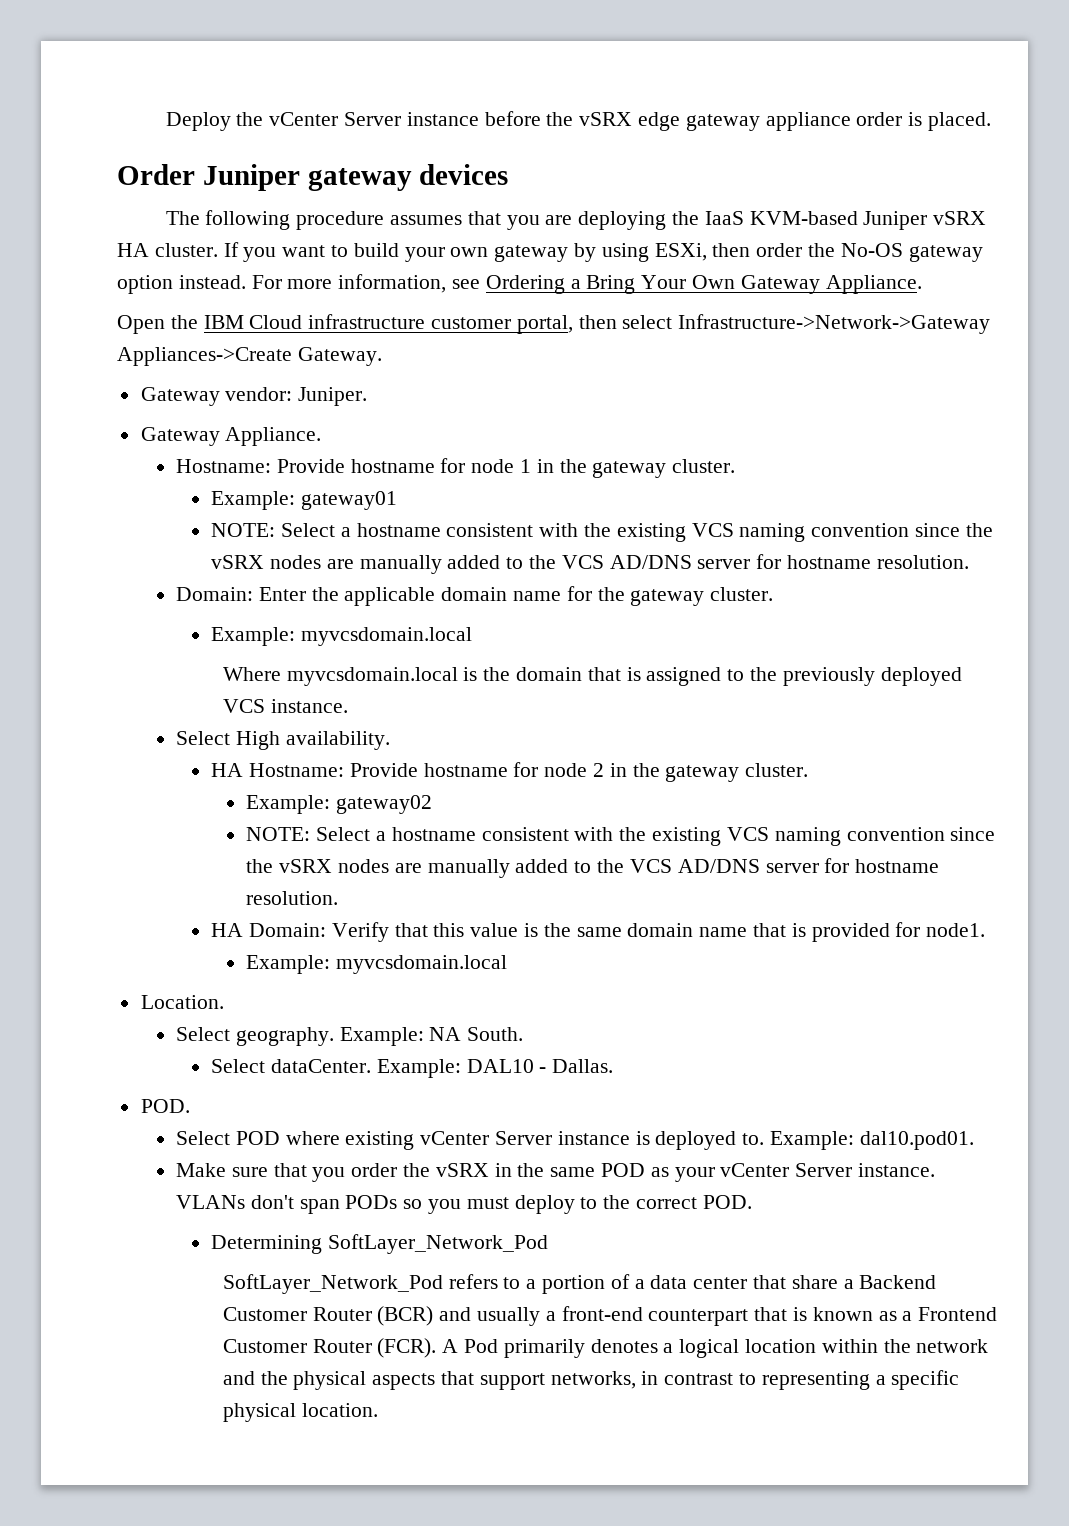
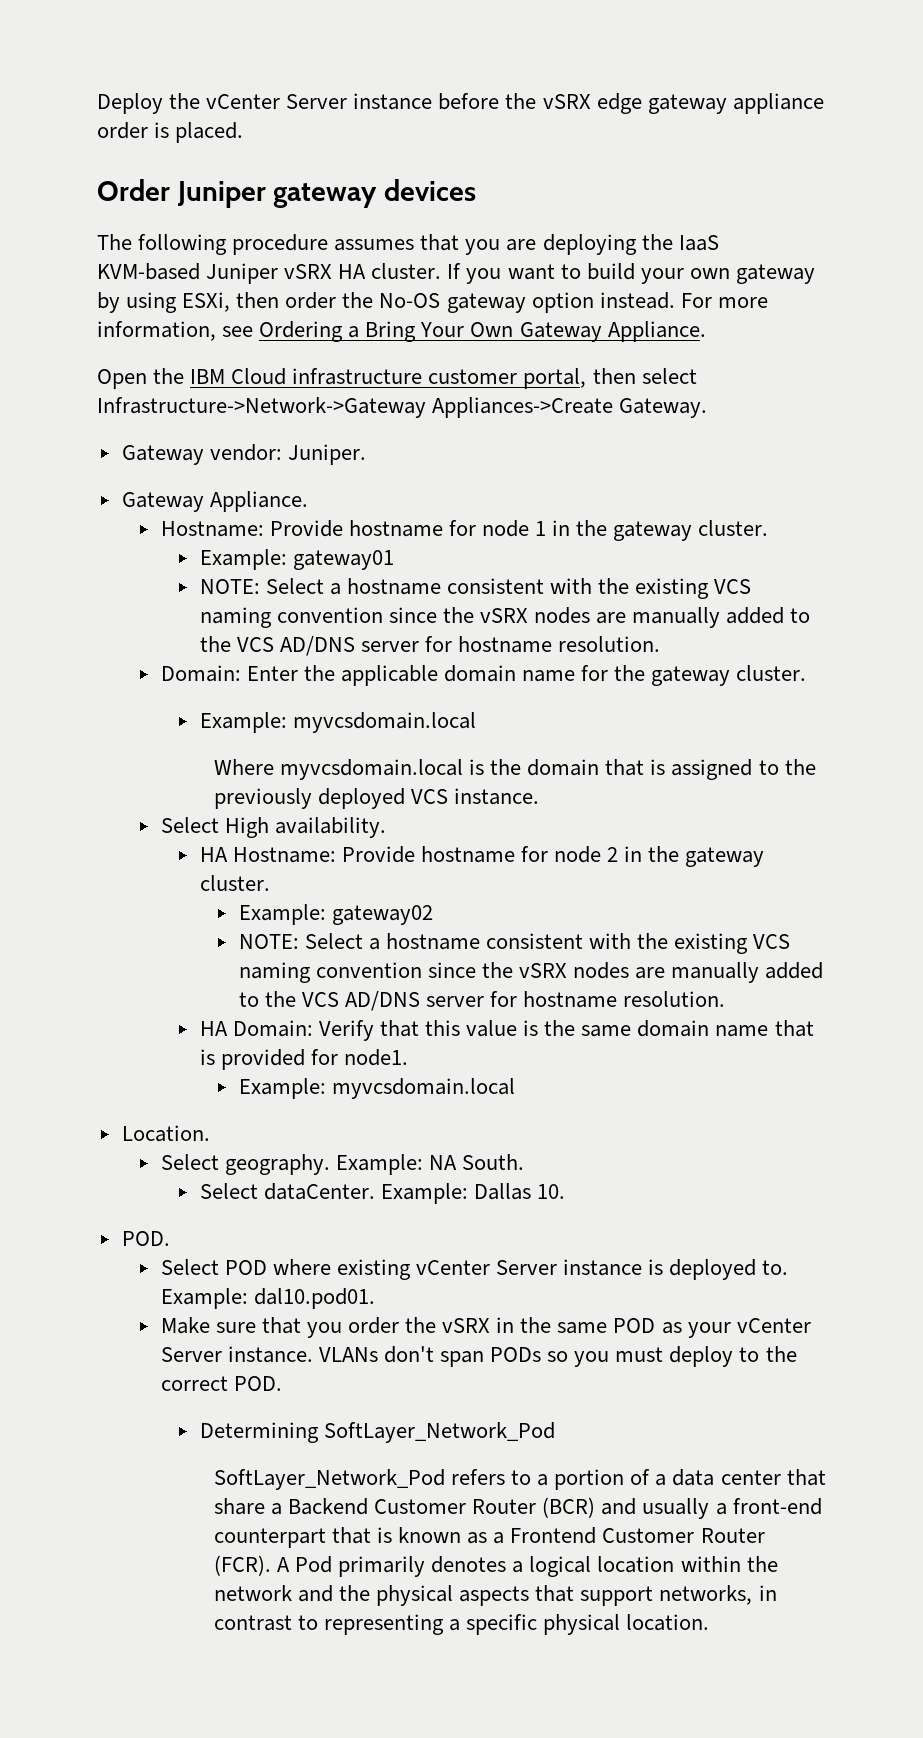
[466,1059,614,1073] DAL10 - Dallas. -> [473,1183,566,1200] Dallas 10.

